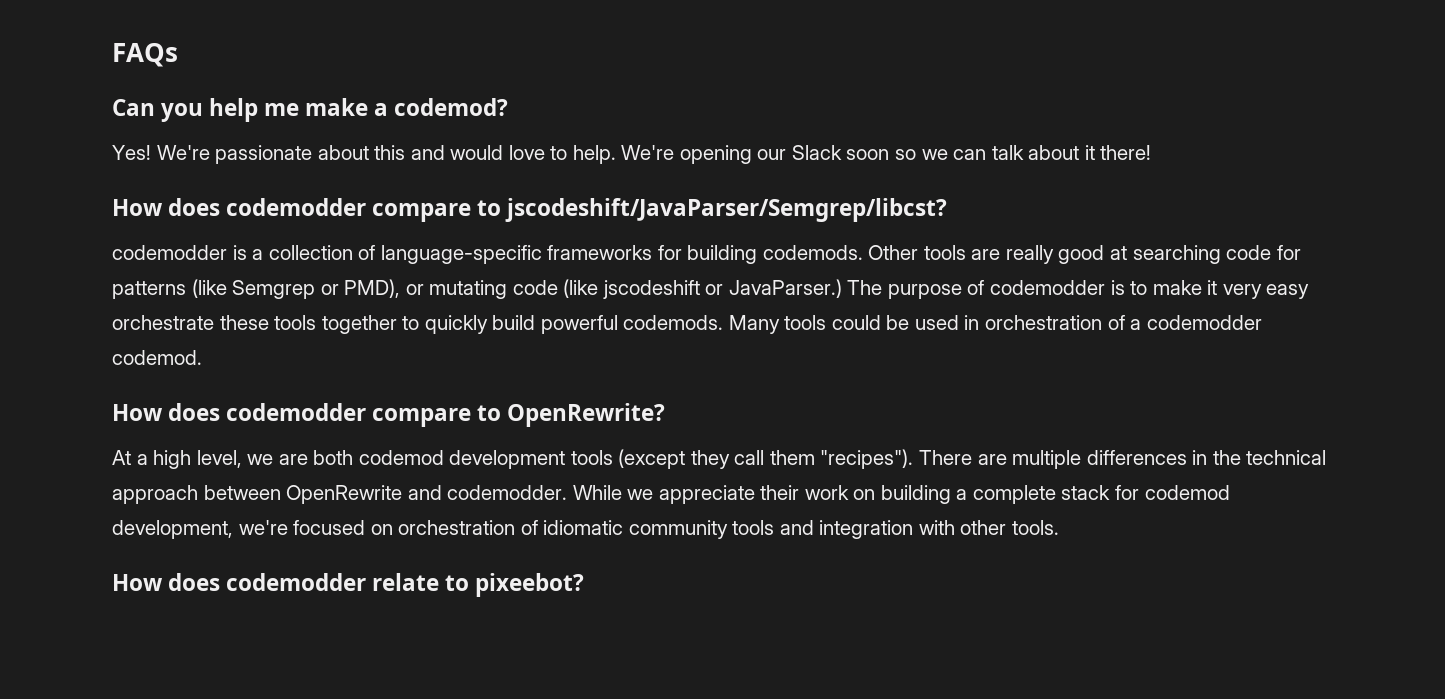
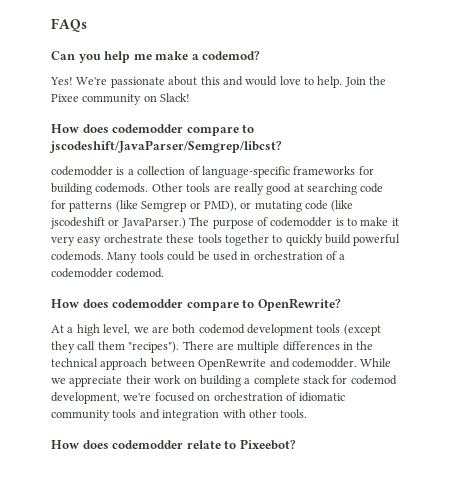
[621,145,1152,164] We're opening our Slack soon so we can talk about it there! -> [344,76,387,87] [51,93,191,105] Join the Pixee community on Slack!
[475,573,585,597] pixeebot? -> [239,439,296,450] Pixeebot?

